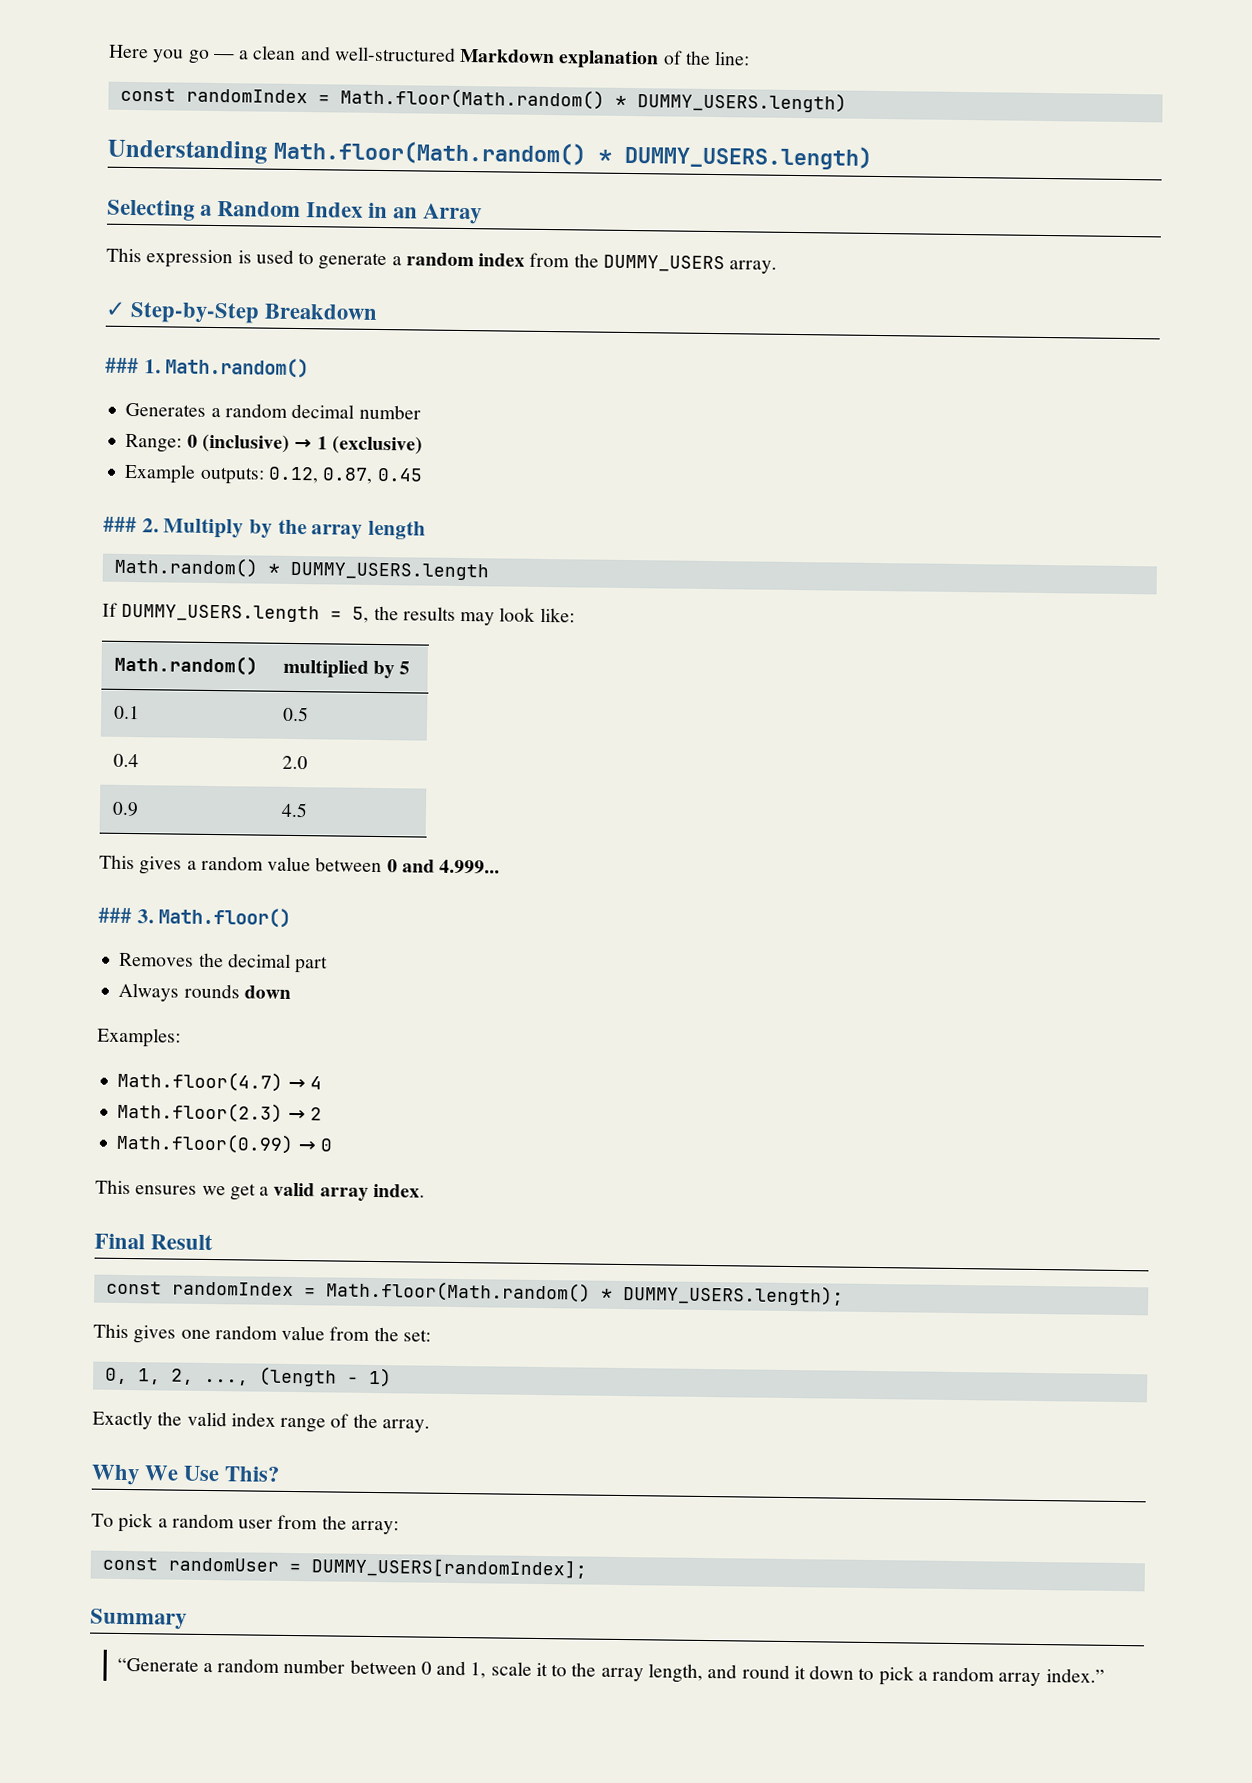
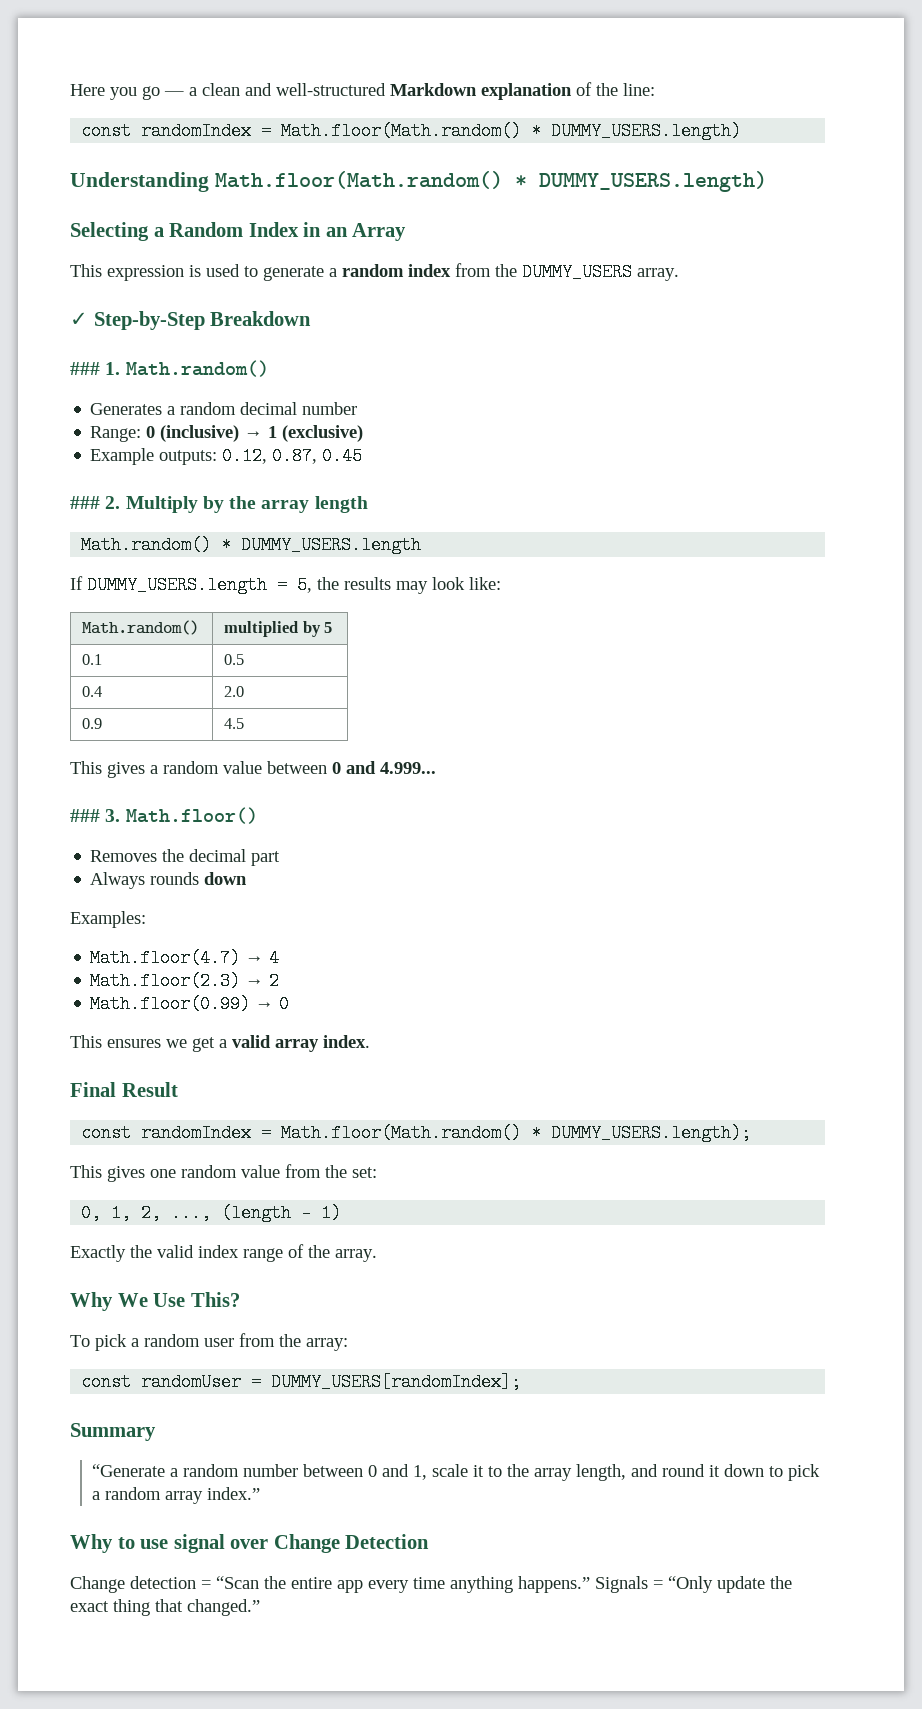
(1105, 1675) none -> [70,1534,430,1553] [70,1576,792,1593] [70,1599,260,1616] // Why to use signal over Change Detection // Change detection = “Scan the entire app every time anything happens.” Signals = “Only update the exact thing that changed.”

